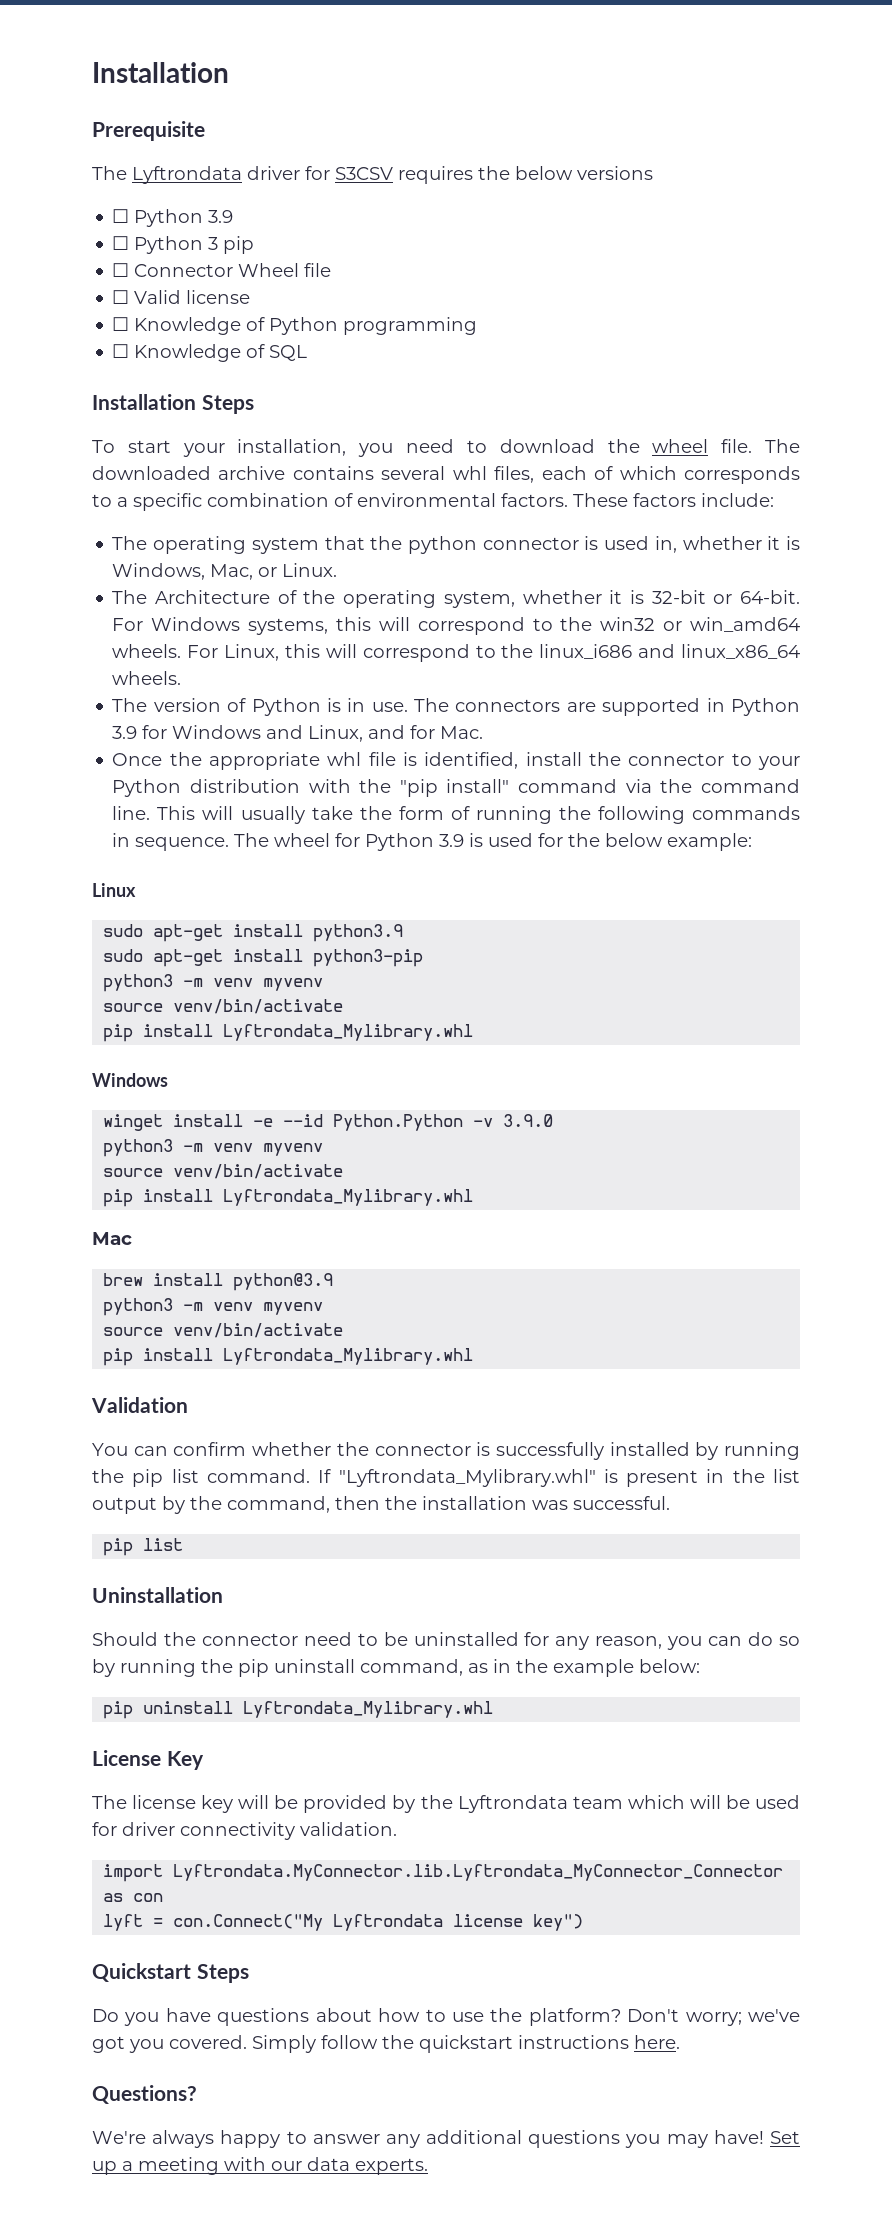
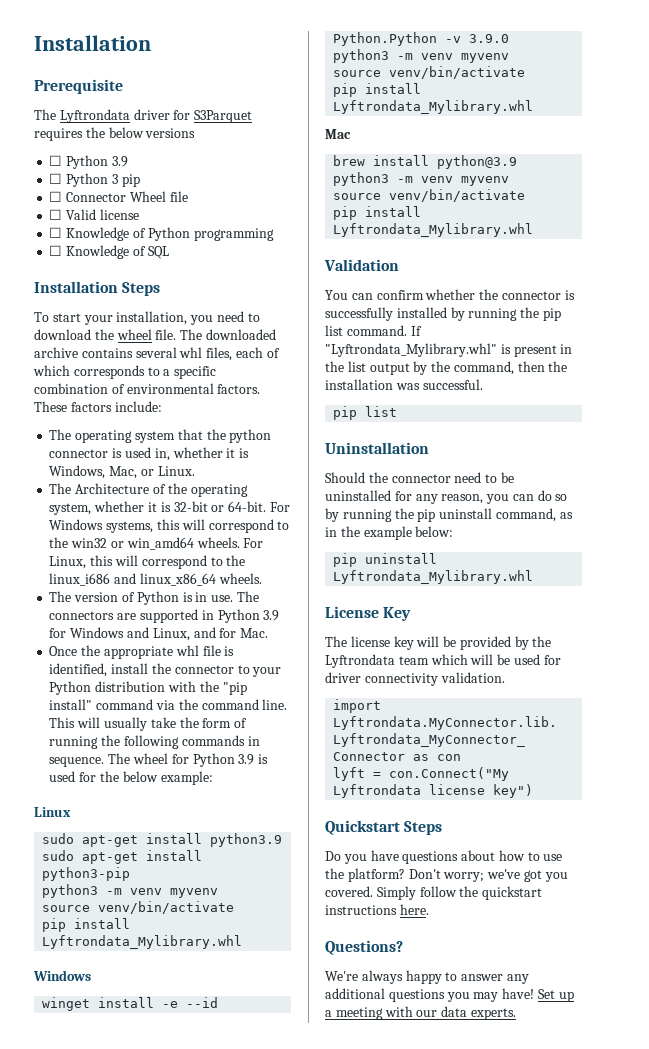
[335,167,393,180] S3CSV -> [194,110,253,123] S3Parquet

